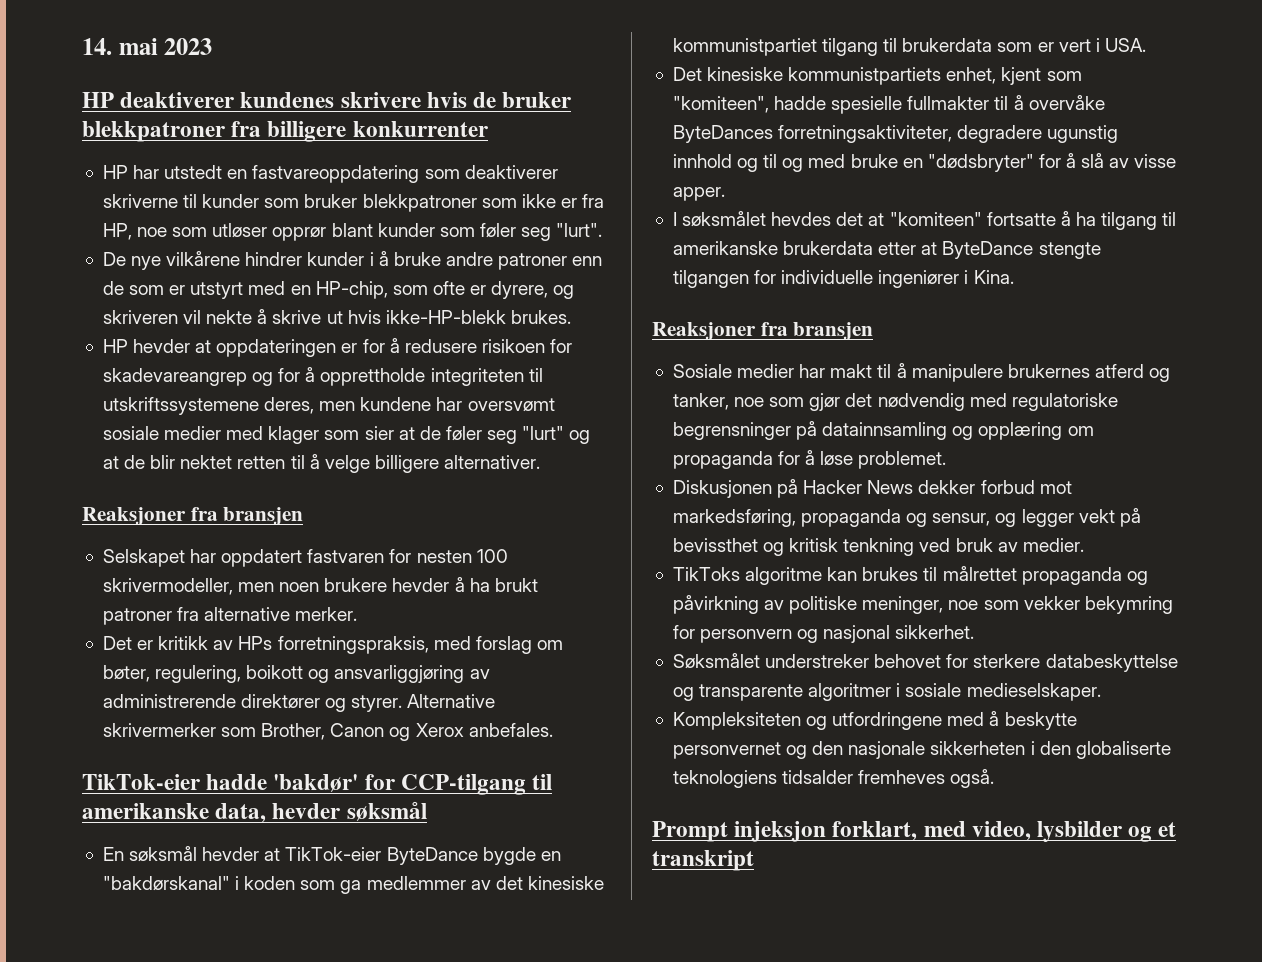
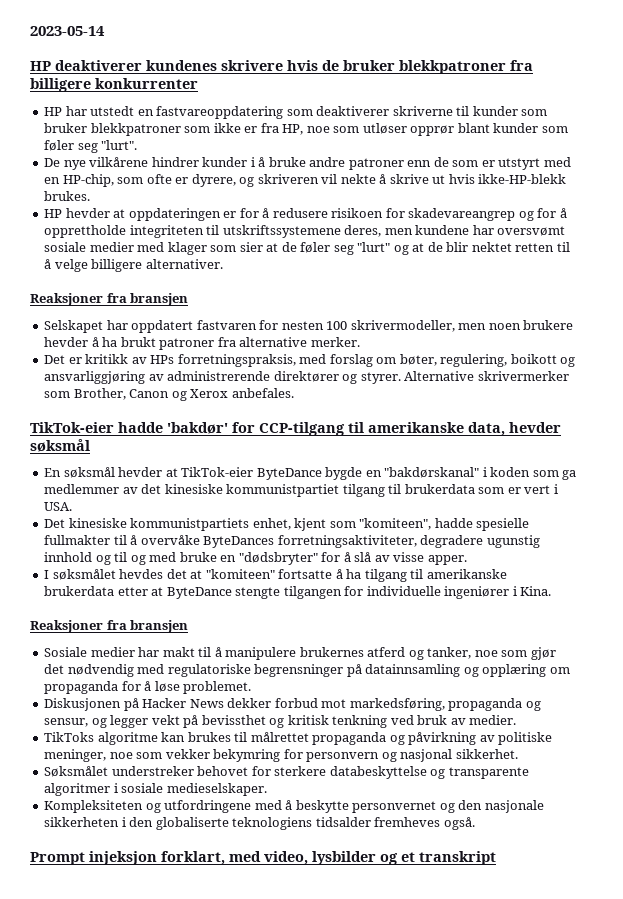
[82,38,213,55] 14. mai 2023 -> [30,26,105,36] 2023-05-14

